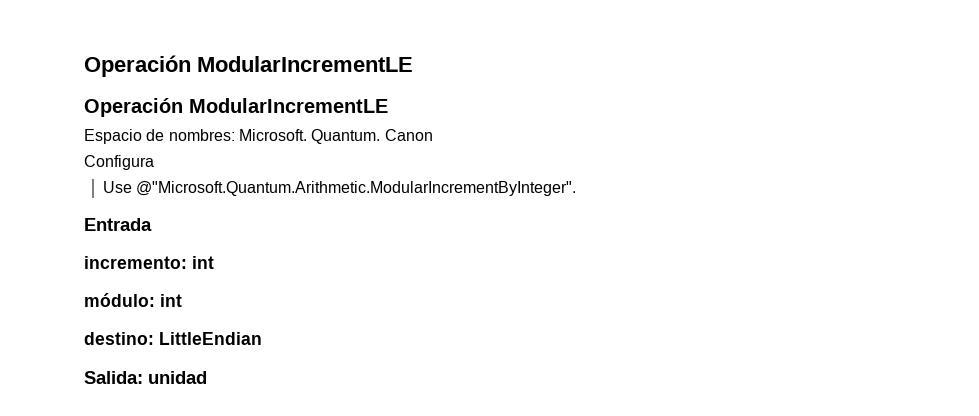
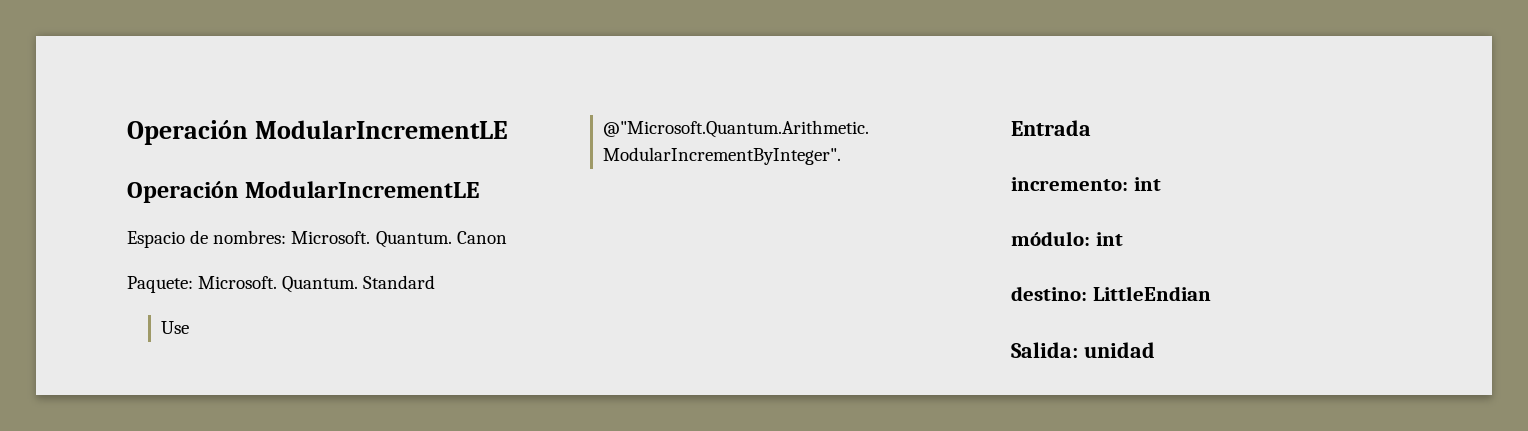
[84,155,154,170] Configura -> [127,275,436,293] Paquete: Microsoft. Quantum. Standard

